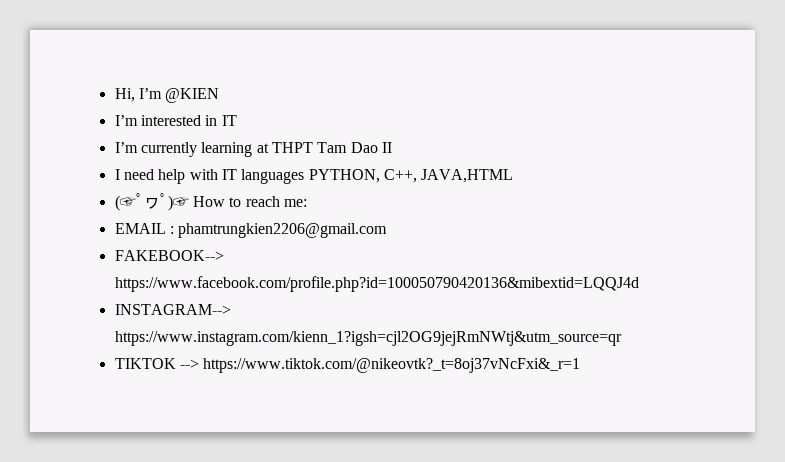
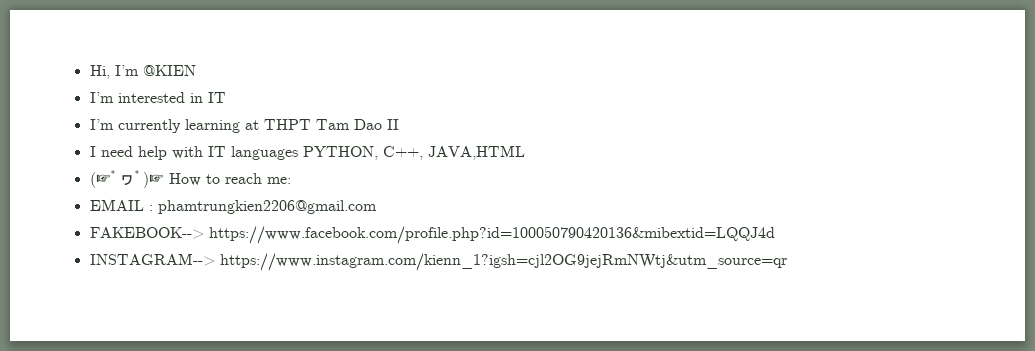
[114,358,581,373] // TIKTOK --> https://www.tiktok.com/@nikeovtk?_t=8oj37vNcFxi&_r=1 -> (787, 262) none

